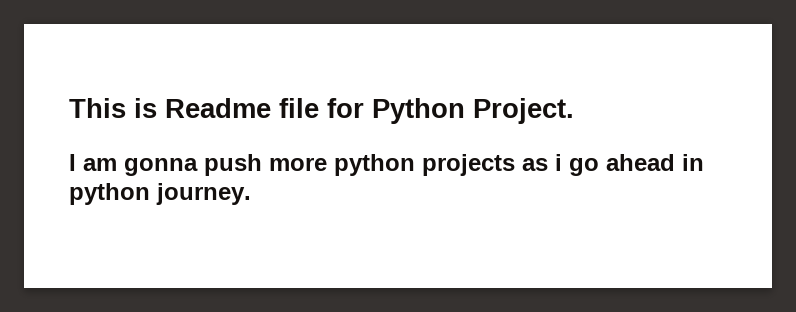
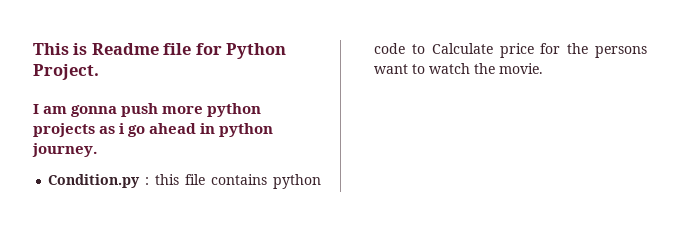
(251, 194) none -> [48,174,322,189] [374,43,647,58] [374,63,544,74] // Condition.py : this file contains python code to Calculate price for the persons want to watch the movie.

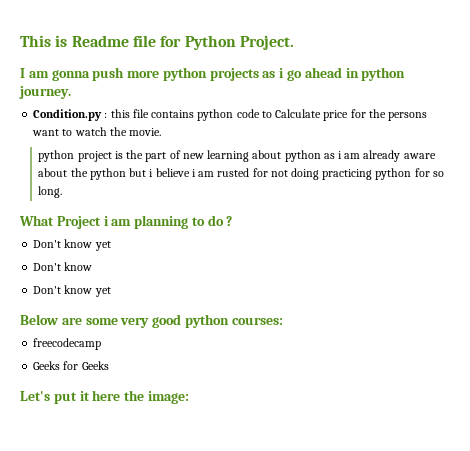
(544, 68) none -> [38,150,436,162] [38,168,444,180] [38,186,63,198] [19,215,233,229] [33,239,111,251] [33,262,93,271] [33,285,111,297] [20,314,283,328] [33,338,102,350] [33,361,109,370] [20,390,189,404] // python project is the part of new learning about python as i am already aware about the python but i believe i am rusted for not doing practicing python for so long. // What Project i am planning to do ? // Don't know yet // Don't know // Don't know yet // Below are some very good python courses: // freecodecamp // Geeks for Geeks // Let's put it here the image:

